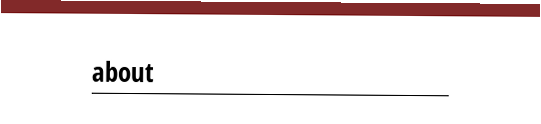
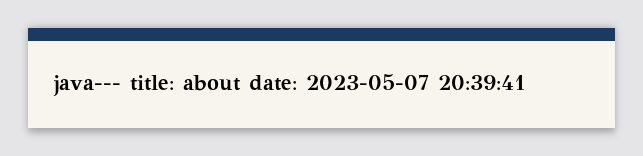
[91,60,155,83] about -> [53,74,526,96] java--- title: about date: 2023-05-07 20:39:41

